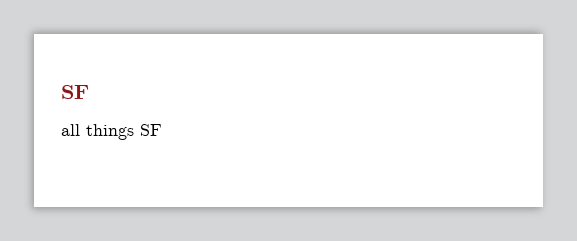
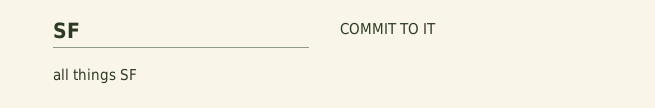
(162, 130) none -> [340,22,437,35] // COMMIT TO IT

